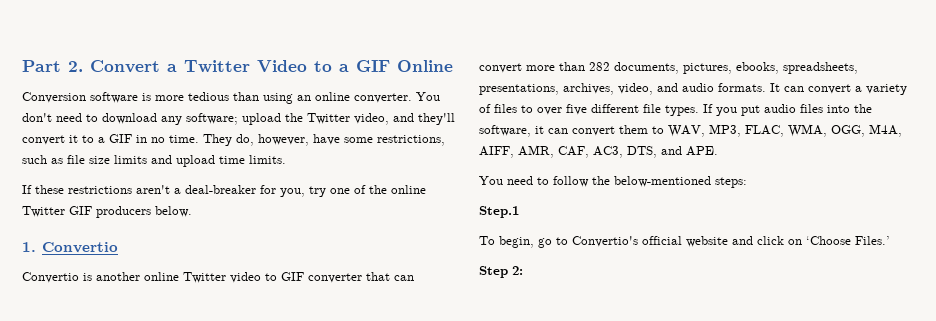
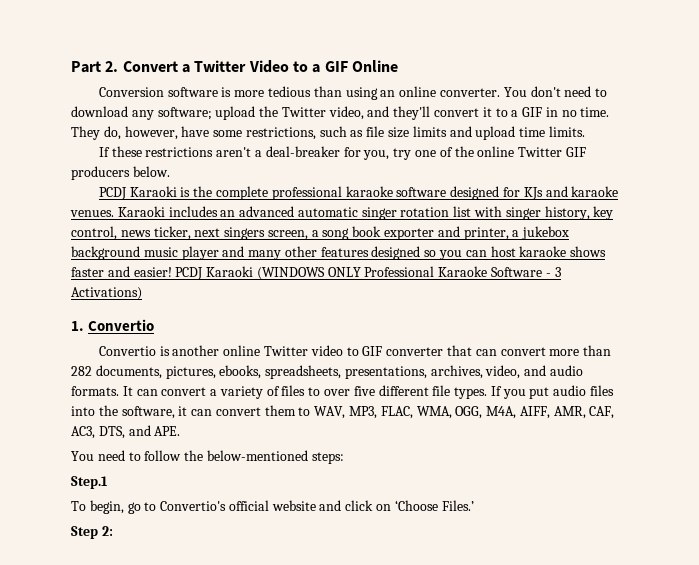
(192, 211) none -> [98,186,619,200] [70,206,614,220] [71,226,570,240] [71,246,607,260] [71,266,561,280] [71,287,142,300] // PCDJ Karaoki is the complete professional karaoke software designed for KJs and karaoke venues. Karaoki includes an advanced automatic singer rotation list with singer history, key control, news ticker, next singers screen, a song book exporter and printer, a jukebox background music player and many other features designed so you can host karaoke shows faster and easier! PCDJ Karaoki (WINDOWS ONLY Professional Karaoke Software - 3 Activations)

